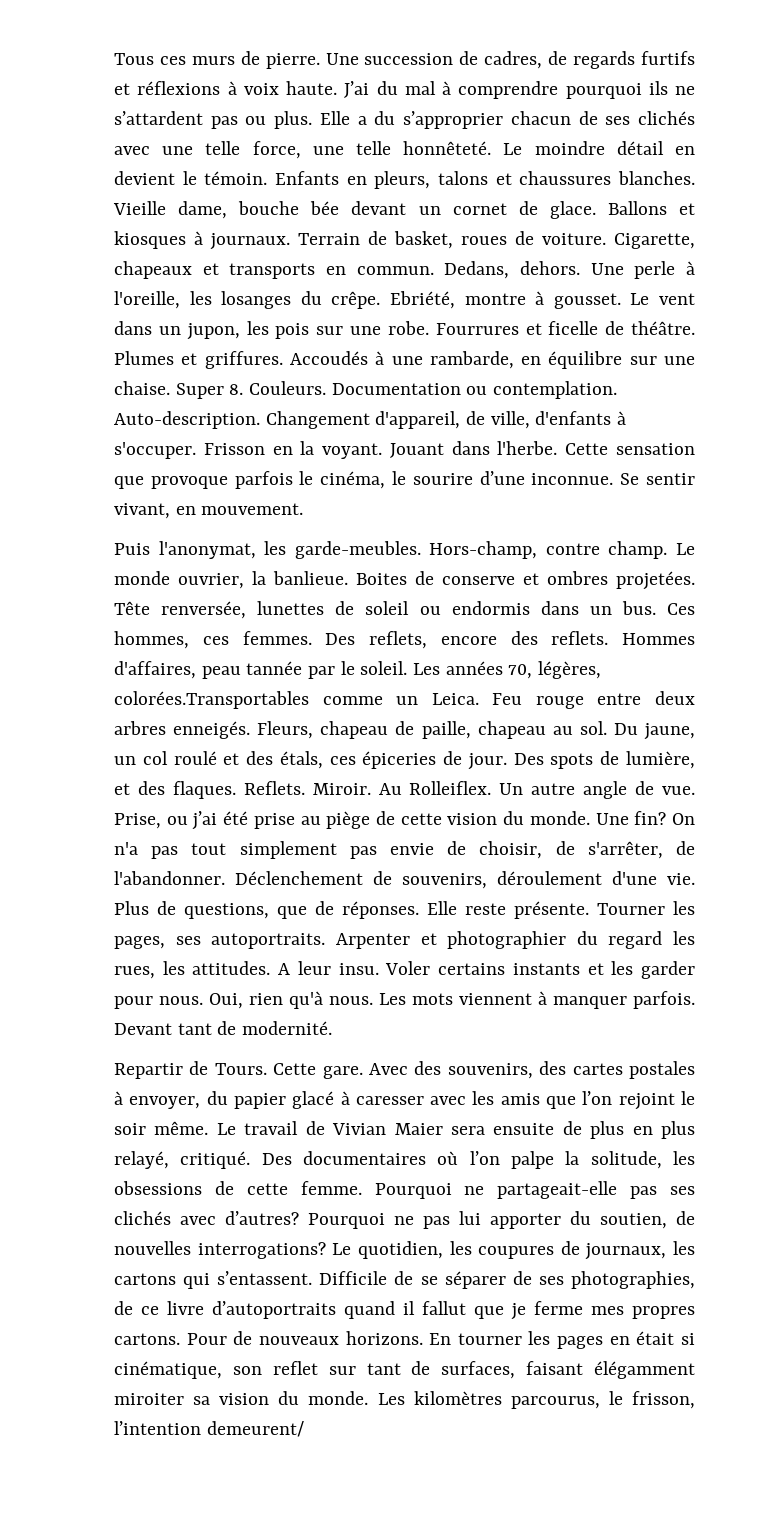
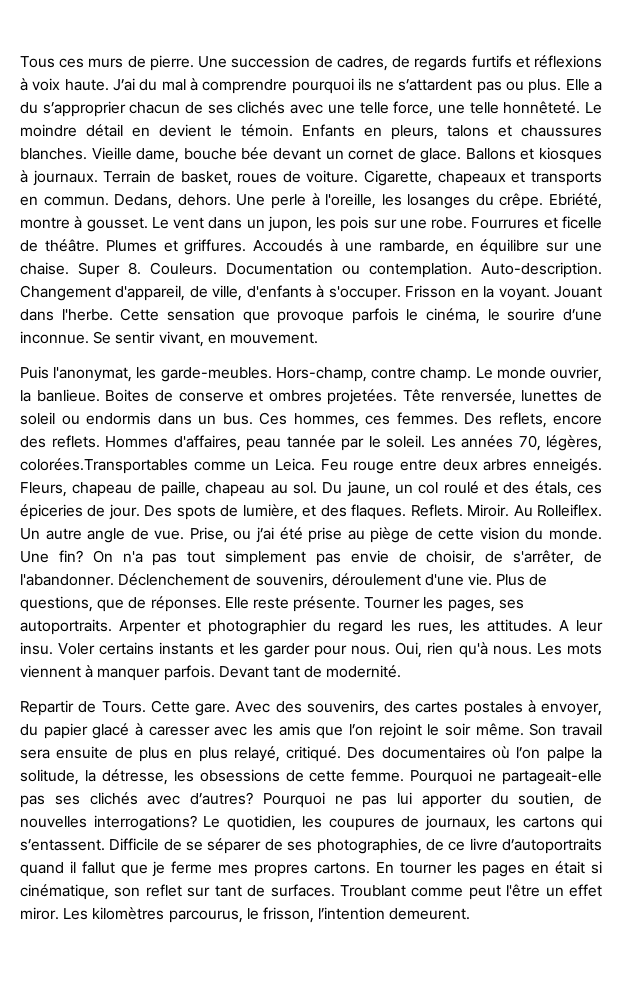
[216,1121,443,1135] Le travail de Vivian Maier -> [529,723,603,736] Son travail
(662, 1160) none -> [84,769,168,785] la détresse,
[186,1331,423,1345] Pour de nouveaux horizons. -> (370, 868) none
[441,1361,695,1379] [114,1391,369,1405] surfaces, faisant élégamment miroiter sa vision du monde. -> [270,884,602,900] [20,907,59,920] surfaces. Troublant comme peut l'être un effet miror.
[206,1421,304,1437] demeurent/ -> [389,908,471,920] demeurent.

